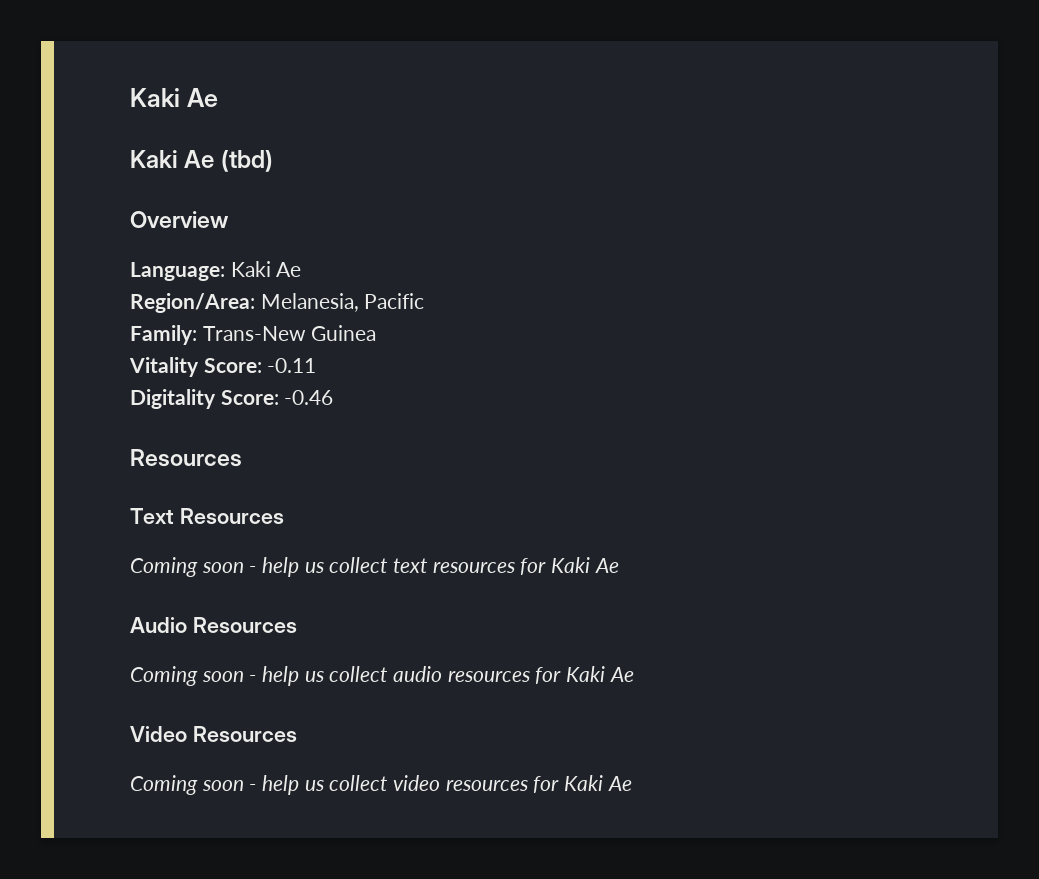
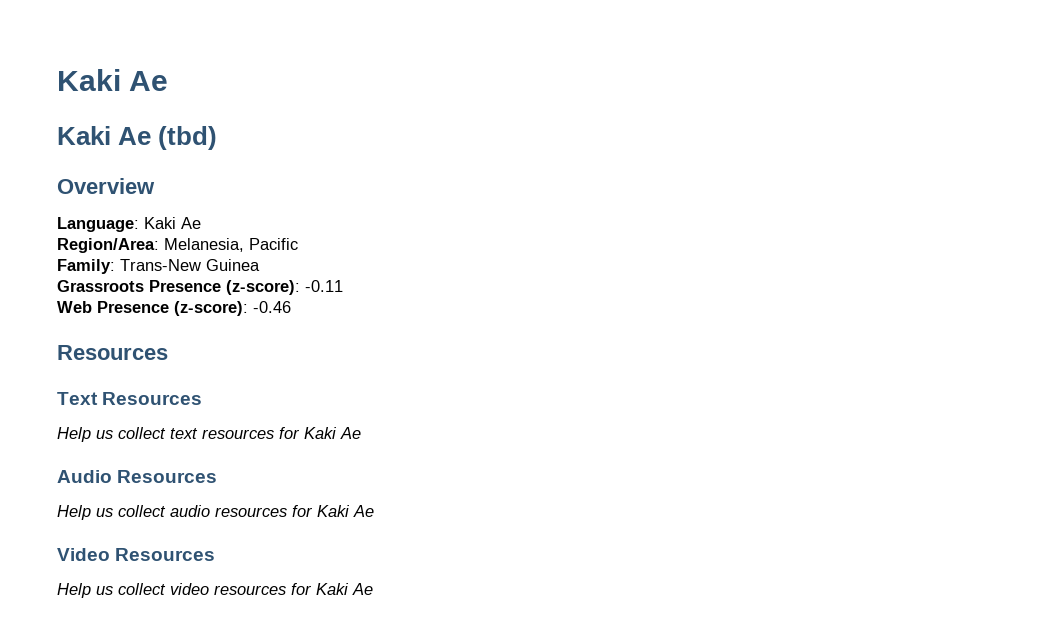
[129,357,317,377] [130,389,279,409] Vitality Score: -0.11 // Digitality Score: -> [57,280,343,295] [57,301,248,316] Grassroots Presence (z-score): -0.11 // Web Presence (z-score):
[130,557,300,577] Coming soon - help -> [57,427,91,442] Help
[130,666,300,686] Coming soon - help -> [57,505,91,520] Help
[130,775,300,795] Coming soon - help -> [57,583,91,598] Help

